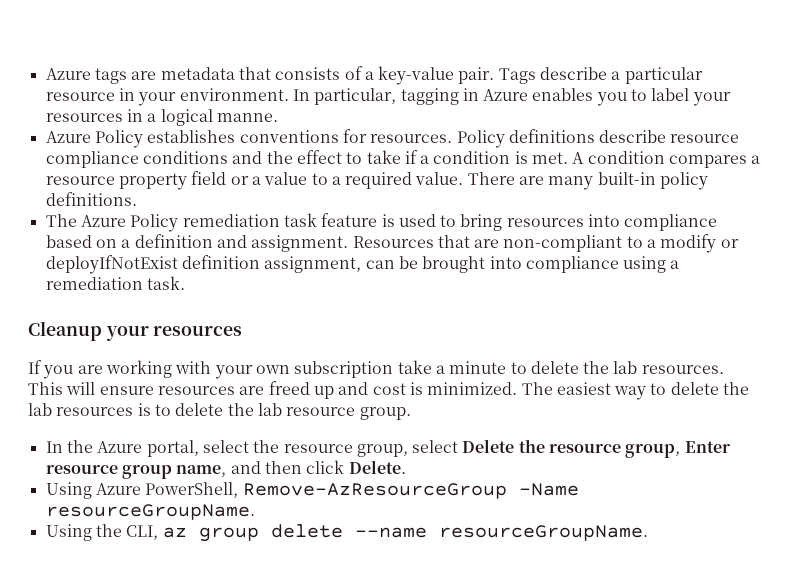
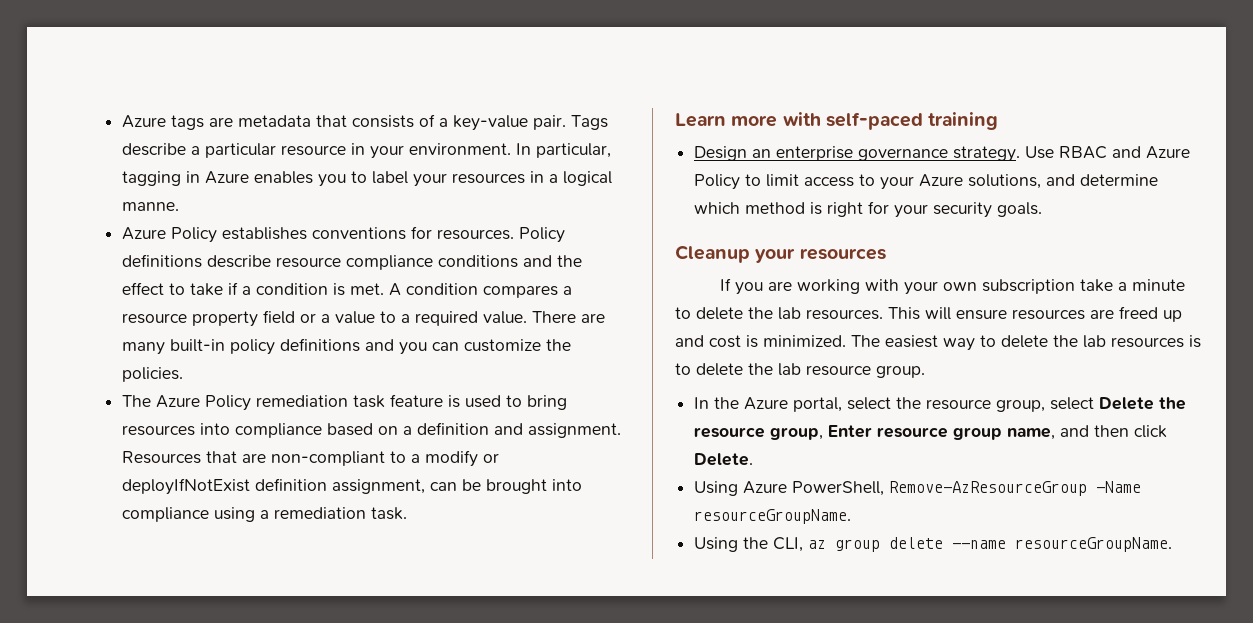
[45,192,137,206] definitions. -> [280,338,572,355] [122,367,184,382] definitions and you can customize the policies.
(185, 283) none -> [675,112,999,130] [694,146,1191,162] [694,174,1159,190] [694,201,1043,218] // Learn more with self-paced training // Design an enterprise governance strategy. Use RBAC and Azure Policy to limit access to your Azure solutions, and determine which method is right for your security goals.

